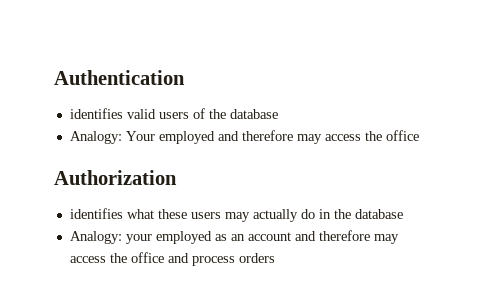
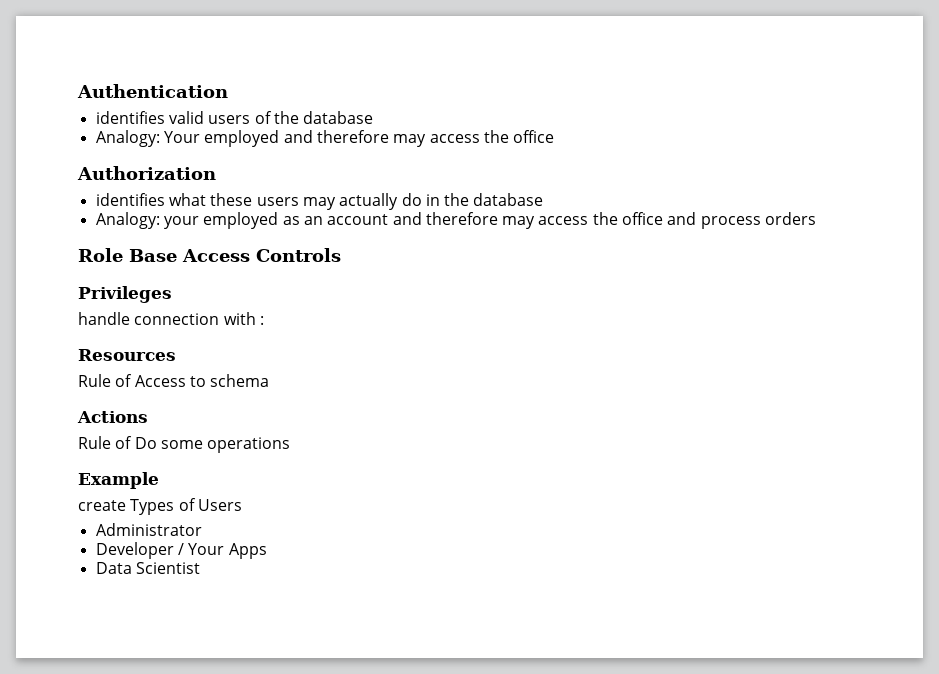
(275, 258) none -> [78,248,341,262] [78,286,172,303] [78,312,264,325] [78,349,176,361] [78,374,270,387] [77,411,148,423] [78,436,291,453] [78,472,159,489] [78,498,242,515] [95,523,202,536] [95,542,267,559] [95,562,200,574] // Role Base Access Controls // Privileges // handle connection with : // Resources // Rule of Access to schema // Actions // Rule of Do some operations // Example // create Types of Users // Administrator // Developer / Your Apps // Data Scientist

